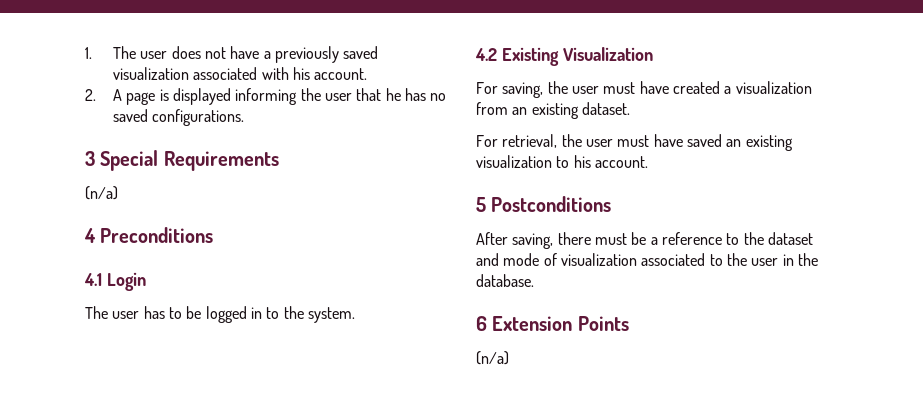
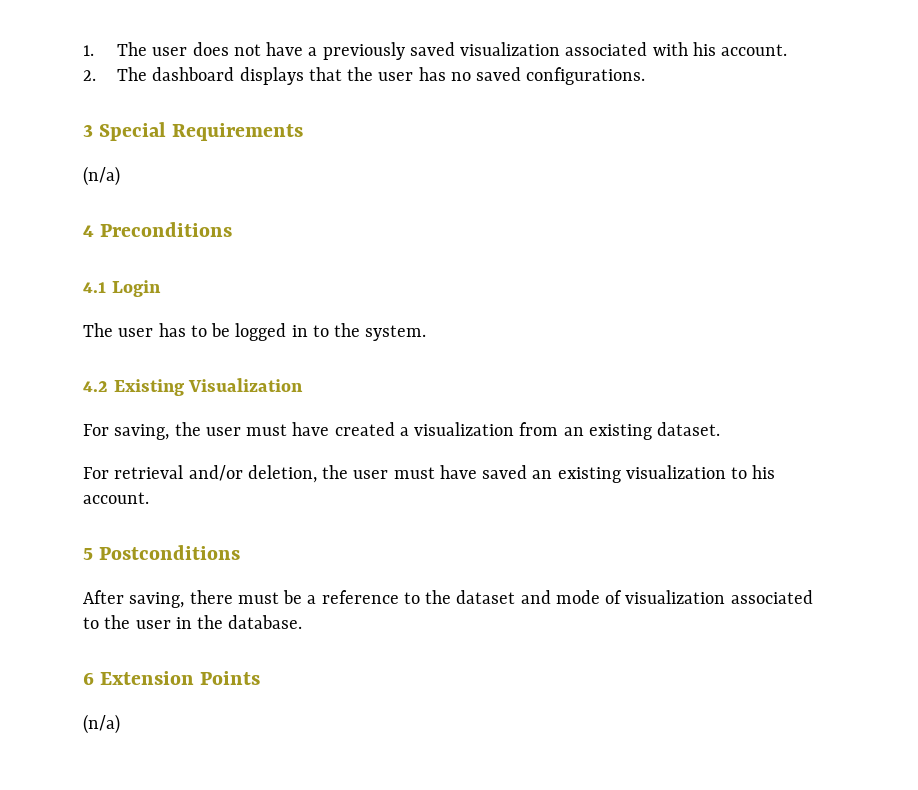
[112,88,401,105] A page is displayed informing the user that he -> [117,67,414,85] The dashboard displays that the user
[502,134,558,148] retrieval, -> [114,465,317,483] retrieval and/or deletion,

